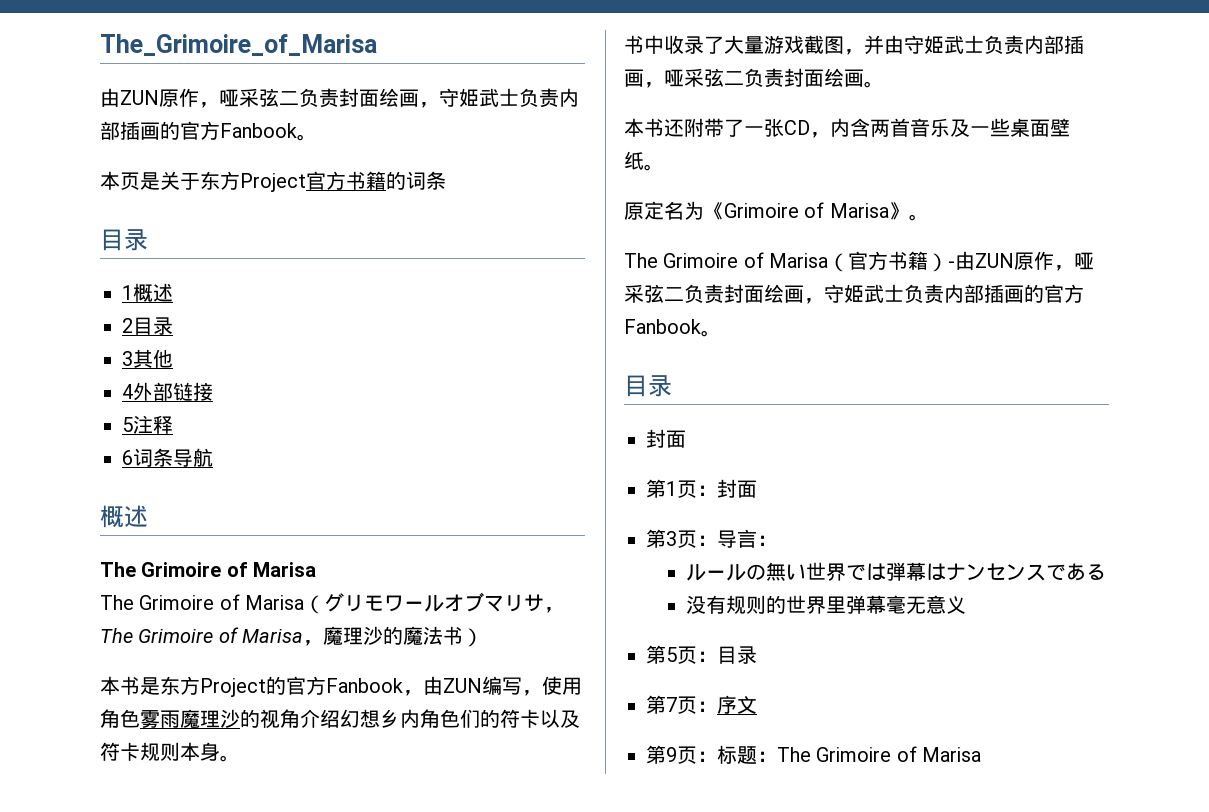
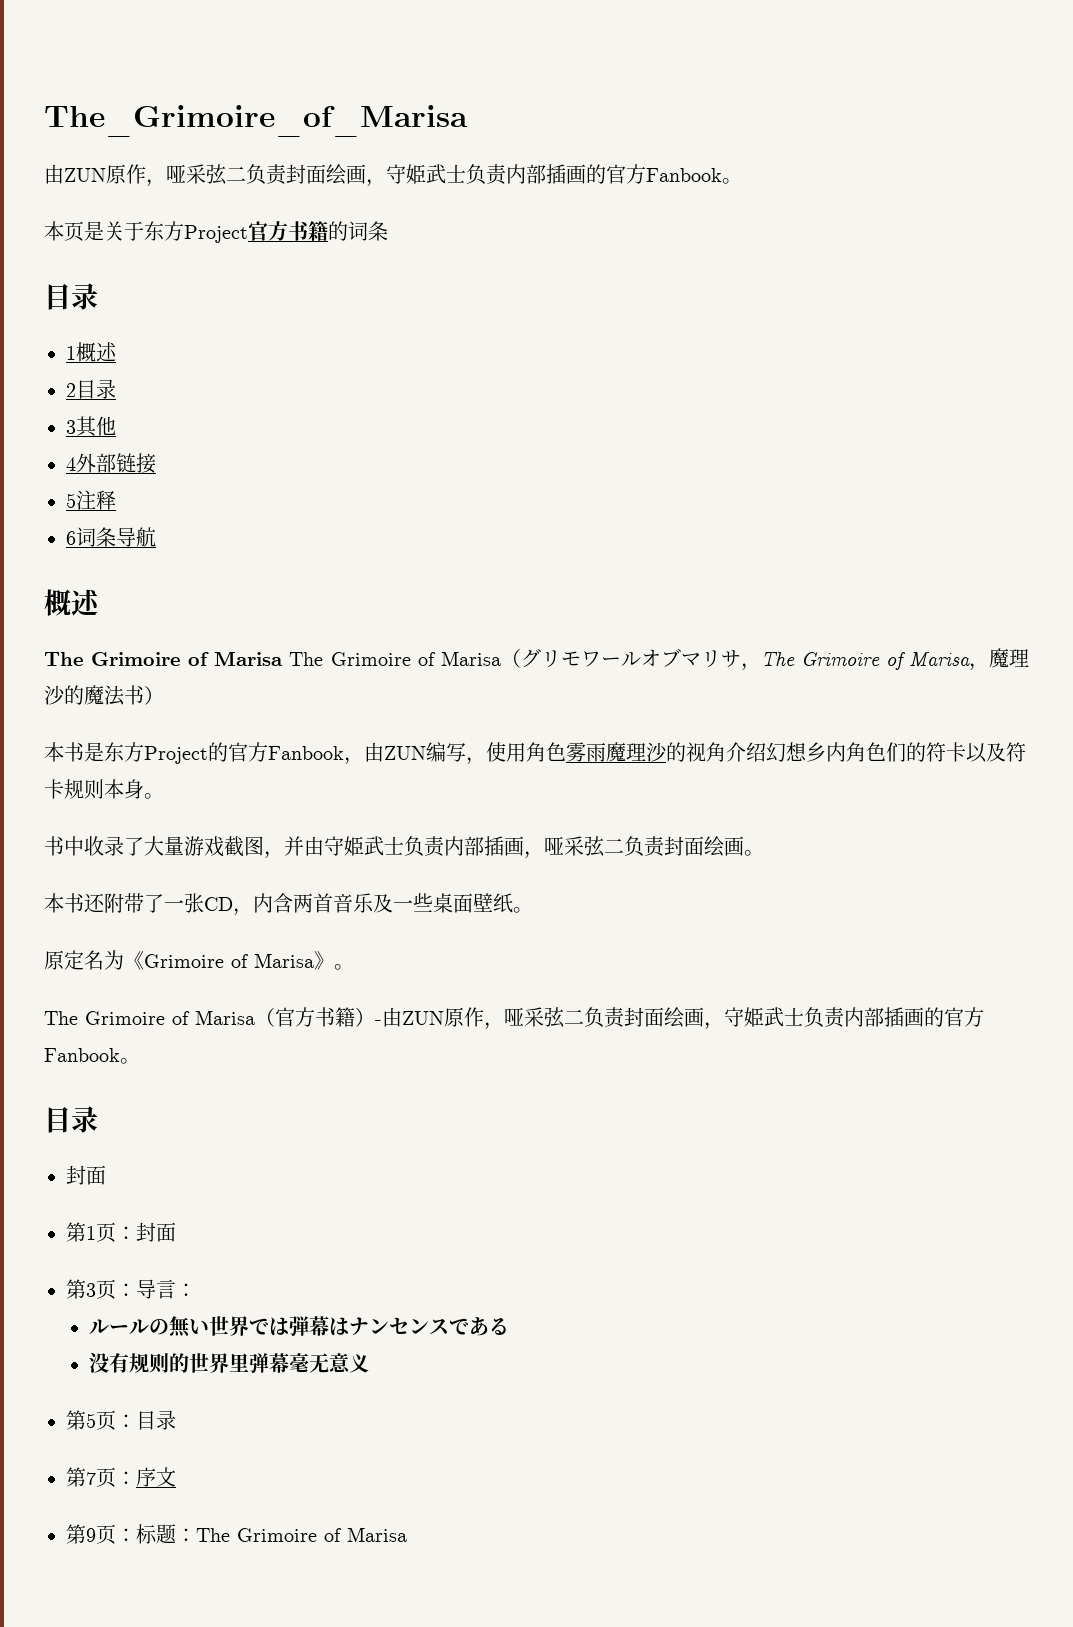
(317, 569) // -> (284, 658) none

